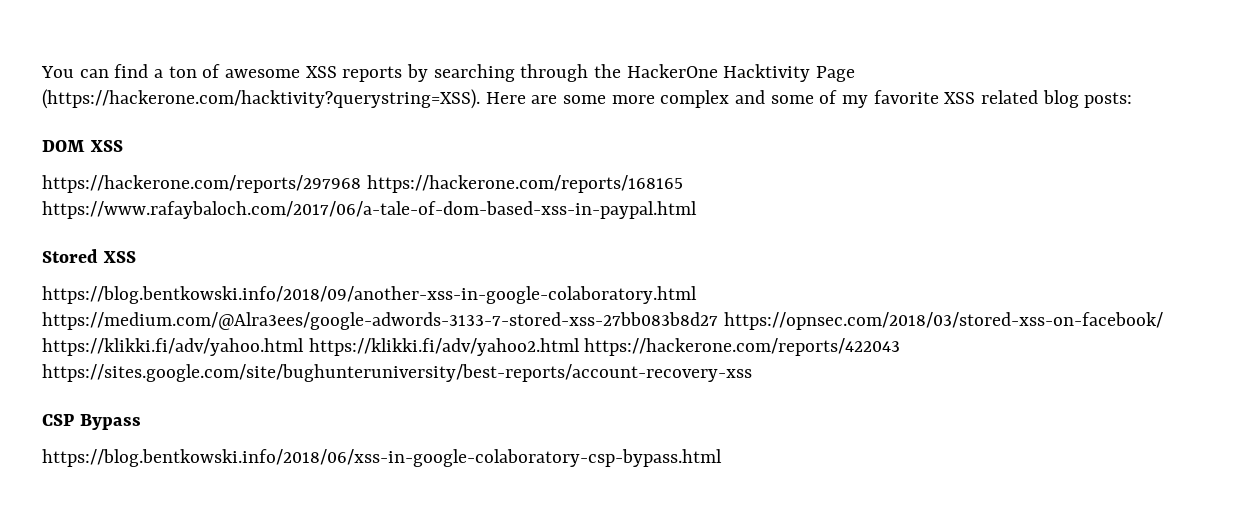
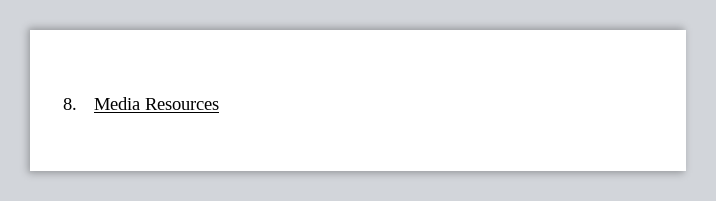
[41,64,856,82] [42,89,1133,109] [42,140,123,152] [42,175,683,193] [42,201,697,219] [42,249,136,263] [42,286,697,304] [42,312,1163,330] [42,338,901,356] [42,364,752,382] [42,414,141,430] [42,449,722,467] You can find a ton of awesome XSS reports by searching through the HackerOne Hacktivity Page (https://hackerone.com/hacktivity?querystring=XSS). Here are some more complex and some of my favorite XSS related blog posts: // DOM XSS // https://hackerone.com/reports/297968 https://hackerone.com/reports/168165 https://www.rafaybaloch.com/2017/06/a-tale-of-dom-based-xss-in-paypal.html // Stored XSS // https://blog.bentkowski.info/2018/09/another-xss-in-google-colaboratory.html https://medium.com/@Alra3ees/google-adwords-3133-7-stored-xss-27bb083b8d27 https://opnsec.com/2018/03/stored-xss-on-facebook/ https://klikki.fi/adv/yahoo.html https://klikki.fi/adv/yahoo2.html https://hackerone.com/reports/422043 https://sites.google.com/site/bughunteruniversity/best-reports/account-recovery-xss // CSP Bypass // https://blog.bentkowski.info/2018/06/xss-in-google-colaboratory-csp-bypass.html -> [63,97,220,110] 8. Media Resources

